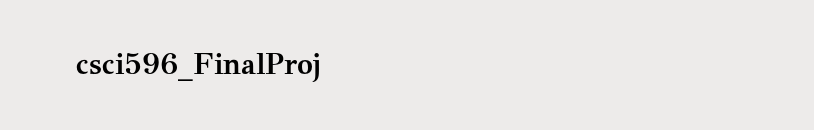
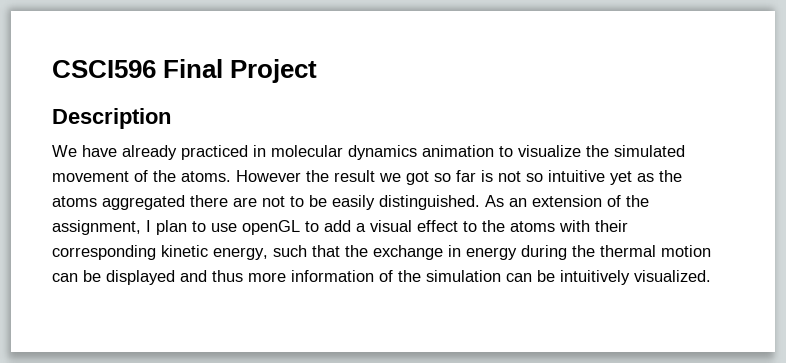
[76,53,320,82] csci596_FinalProj -> [52,59,318,83] [52,108,171,129] [52,145,685,160] [52,170,682,185] [52,195,649,210] [52,220,628,235] [52,245,711,260] [52,270,711,285] CSCI596 Final Project // Description // We have already practiced in molecular dynamics animation to visualize the simulated movement of the atoms. However the result we got so far is not so intuitive yet as the atoms aggregated there are not to be easily distinguished. As an extension of the assignment, I plan to use openGL to add a visual effect to the atoms with their corresponding kinetic energy, such that the exchange in energy during the thermal motion can be displayed and thus more information of the simulation can be intuitively visualized.

